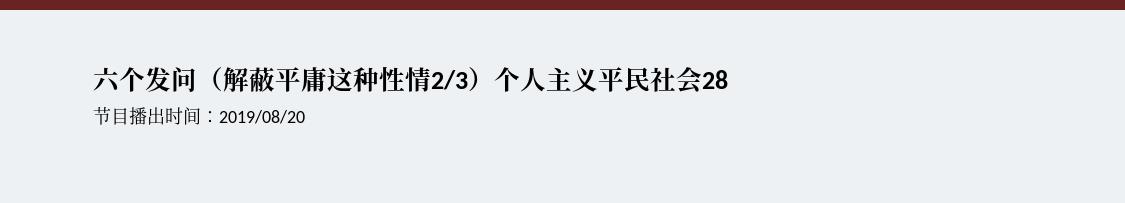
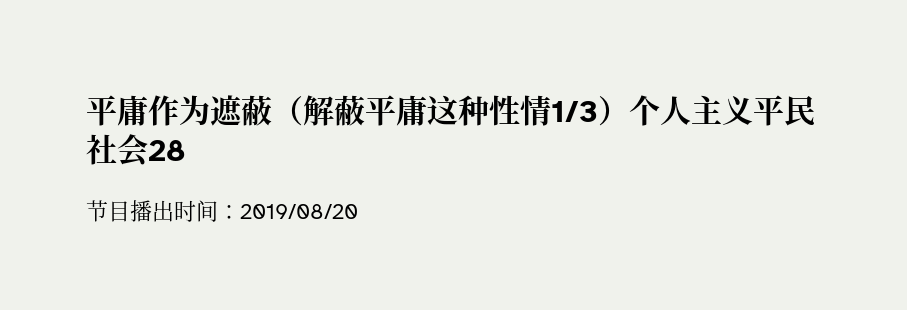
[93,67,197,93] 六个发问 -> [86,95,272,126] 平庸作为遮蔽
[431,70,468,90] 2/3 -> [551,101,598,122] 1/3

